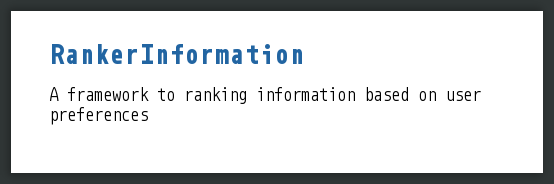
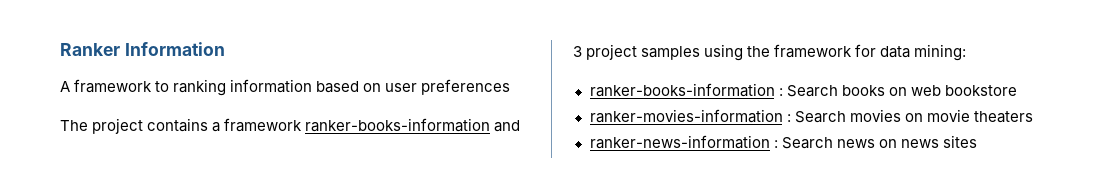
[49,44,304,64] RankerInformation -> [60,42,225,56] Ranker Information
(148, 116) none -> [60,118,521,134] [573,44,967,61] [589,83,1017,97] [589,109,1033,123] [589,135,977,149] // The project contains a framework ranker-books-information and 3 project samples using the framework for data mining: // ranker-books-information : Search books on web bookstore // ranker-movies-information : Search movies on movie theaters // ranker-news-information : Search news on news sites

